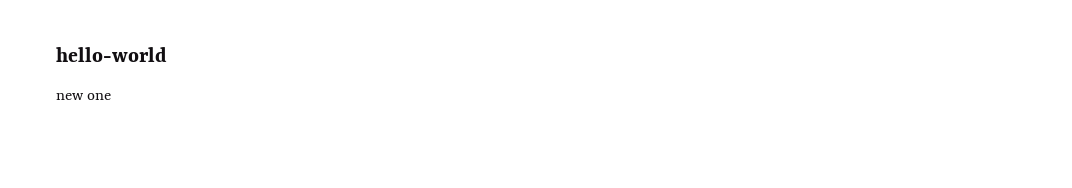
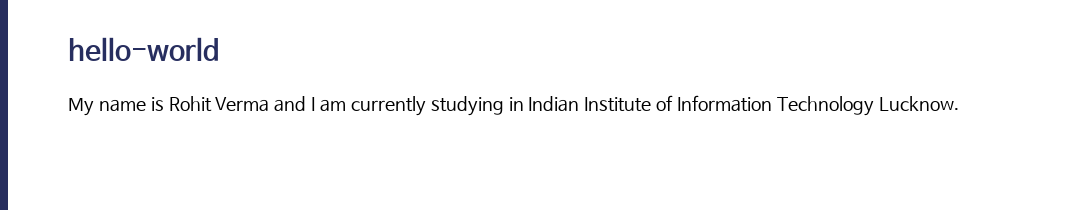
[56,93,112,100] new one -> [68,95,959,116] My name is Rohit Verma and I am currently studying in Indian Institute of Information Technology Lucknow.

